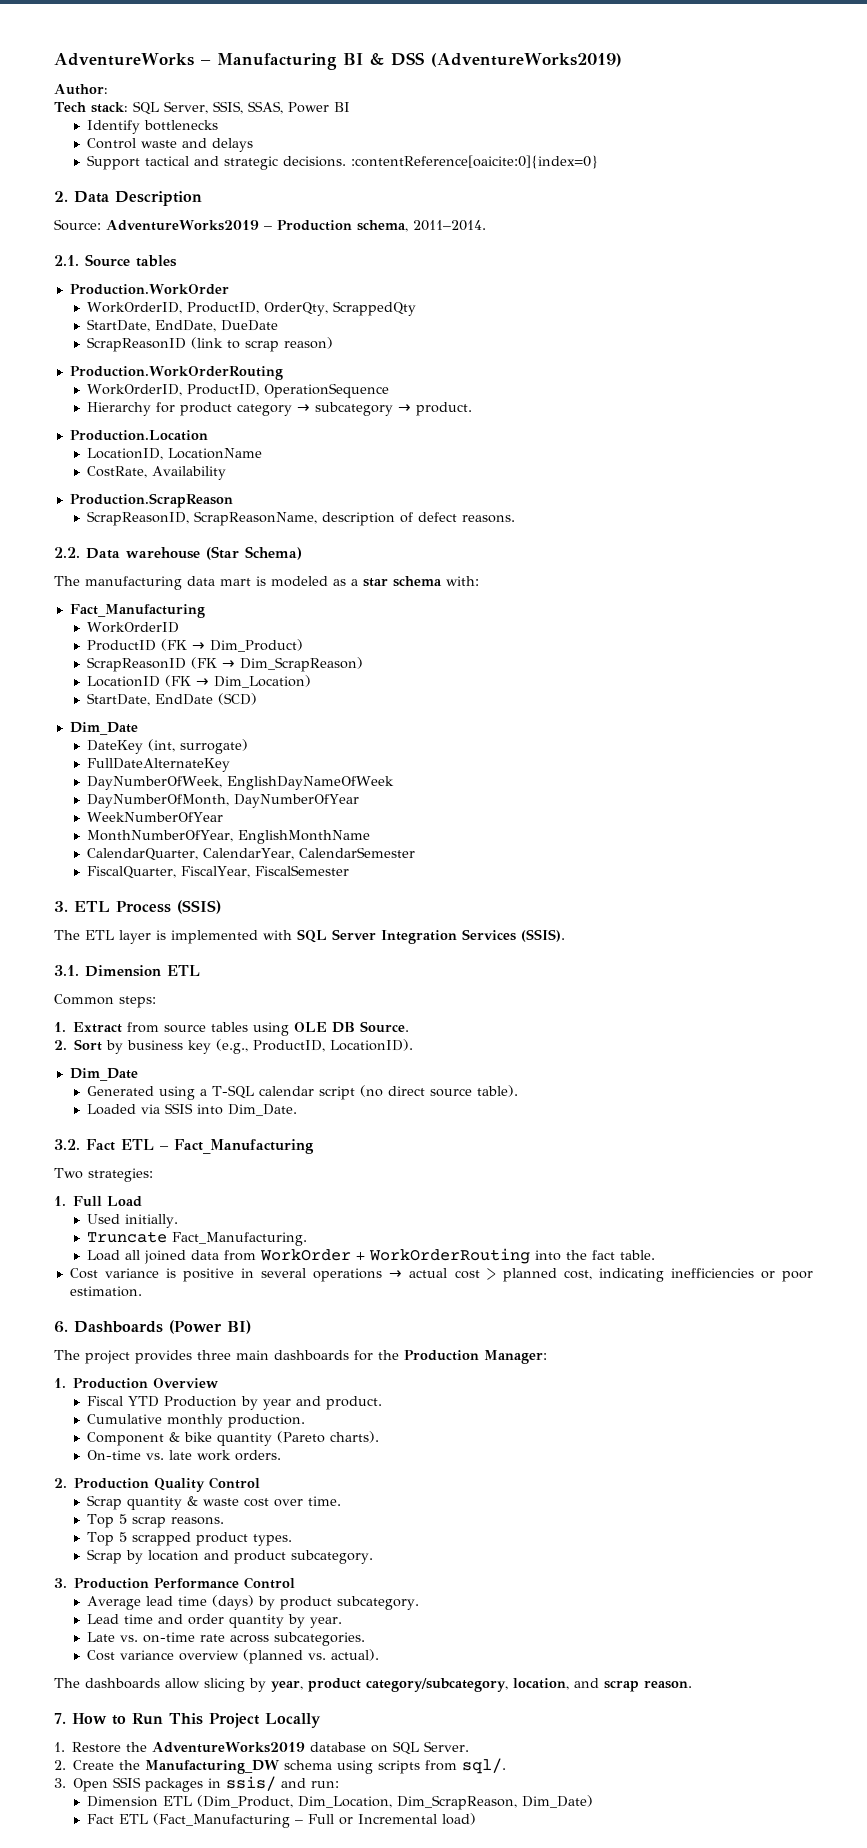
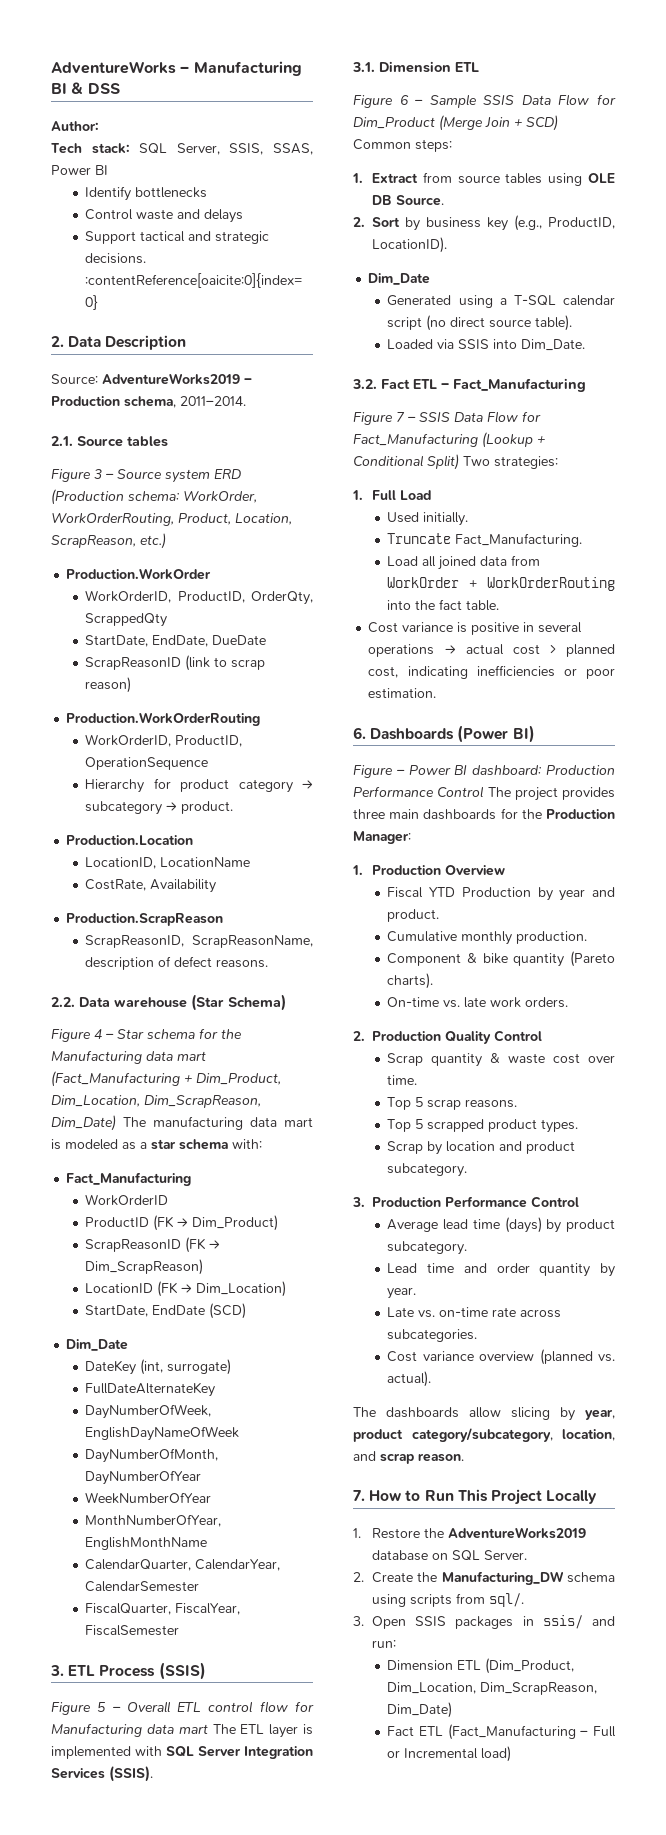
[430,53,622,67] (AdventureWorks2019) -> (120, 88) none
(177, 261) none -> [51,469,241,483] [51,489,257,505] [51,513,292,526] [51,533,166,549] // Figure 3 – Source system ERD (Production schema: WorkOrder, WorkOrderRouting, Product, Location, ScrapReason, etc.)
(302, 553) none -> [51,1028,242,1042] [51,1050,206,1064] [51,1071,281,1087] [51,1095,261,1108] [51,1115,116,1131] Figure 4 – Star schema for the Manufacturing data mart (Fact_Manufacturing + Dim_Product, Dim_Location, Dim_ScrapReason, Dim_Date)
(221, 907) none -> [51,1701,314,1715] [51,1723,208,1737] Figure 5 – Overall ETL control flow for Manufacturing data mart
(200, 970) none -> [353,94,616,108] [353,115,558,131] Figure 6 – Sample SSIS Data Flow for Dim_Product (Merge Join + SCD)
(314, 1146) none -> [353,411,541,425] [353,432,545,448] [353,454,459,470] Figure 7 – SSIS Data Flow for Fact_Manufacturing (Lookup + Conditional Split)
(251, 1327) none -> [353,765,615,778] [353,786,485,798] Figure – Power BI dashboard: Production Performance Control

